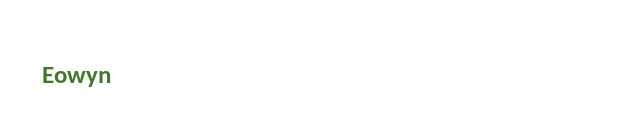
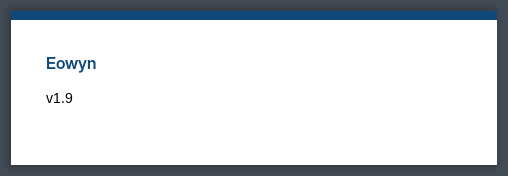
(111, 77) none -> [46,93,73,103] // v1.9

